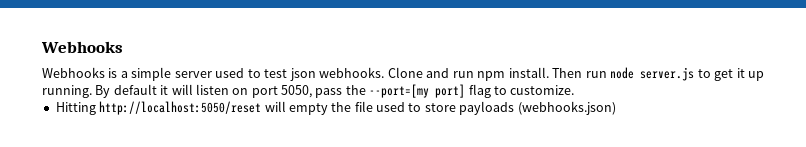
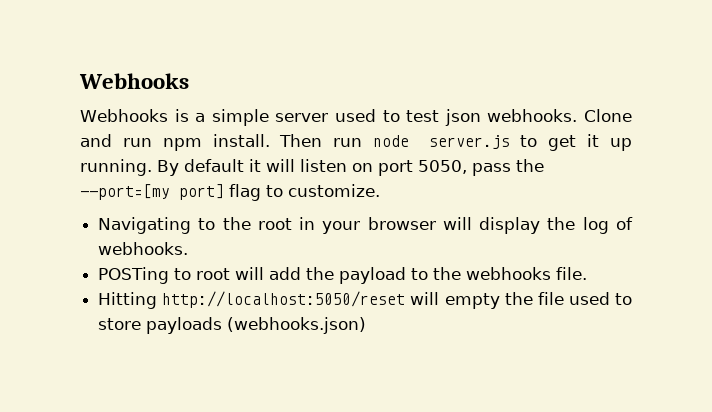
(575, 90) none -> [98,217,633,234] [98,242,189,255] [98,267,588,284] // Navigating to the root in your browser will display the log of webhooks. // POSTing to root will add the payload to the webhooks file.

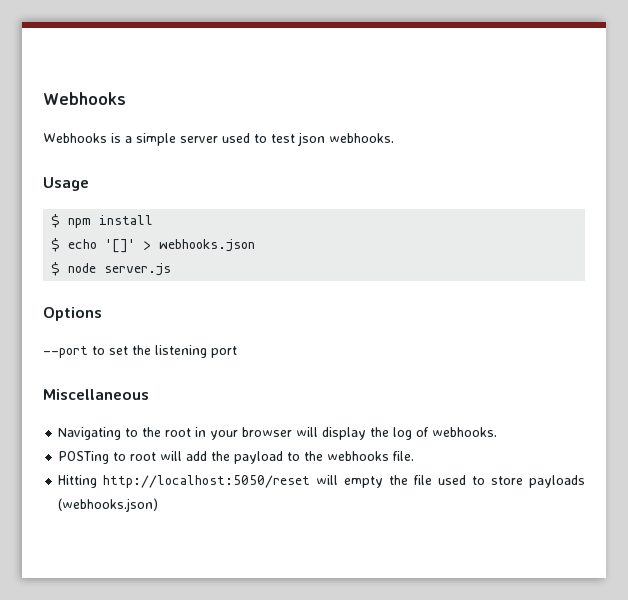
[584,109,632,122] [80,134,632,151] [80,159,544,176] [80,184,380,201] Clone and run npm install. Then run node server.js to get it up running. By default it will listen on port 5050, pass the --port=[my port] flag to customize. -> [43,177,89,191] [51,214,154,228] [51,238,256,253] [51,262,172,276] [43,307,102,321] [43,345,237,358] [43,389,149,400] // Usage // $ npm install // $ echo '[]' > webhooks.json // $ node server.js // Options // --port to set the listening port // Miscellaneous

